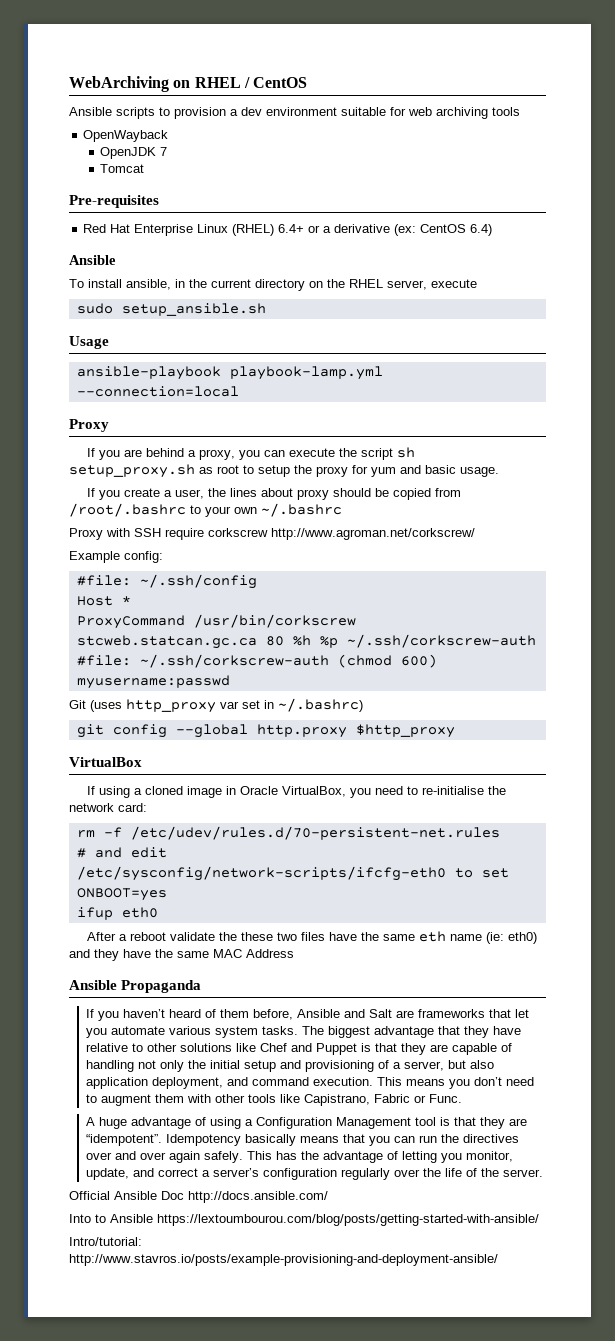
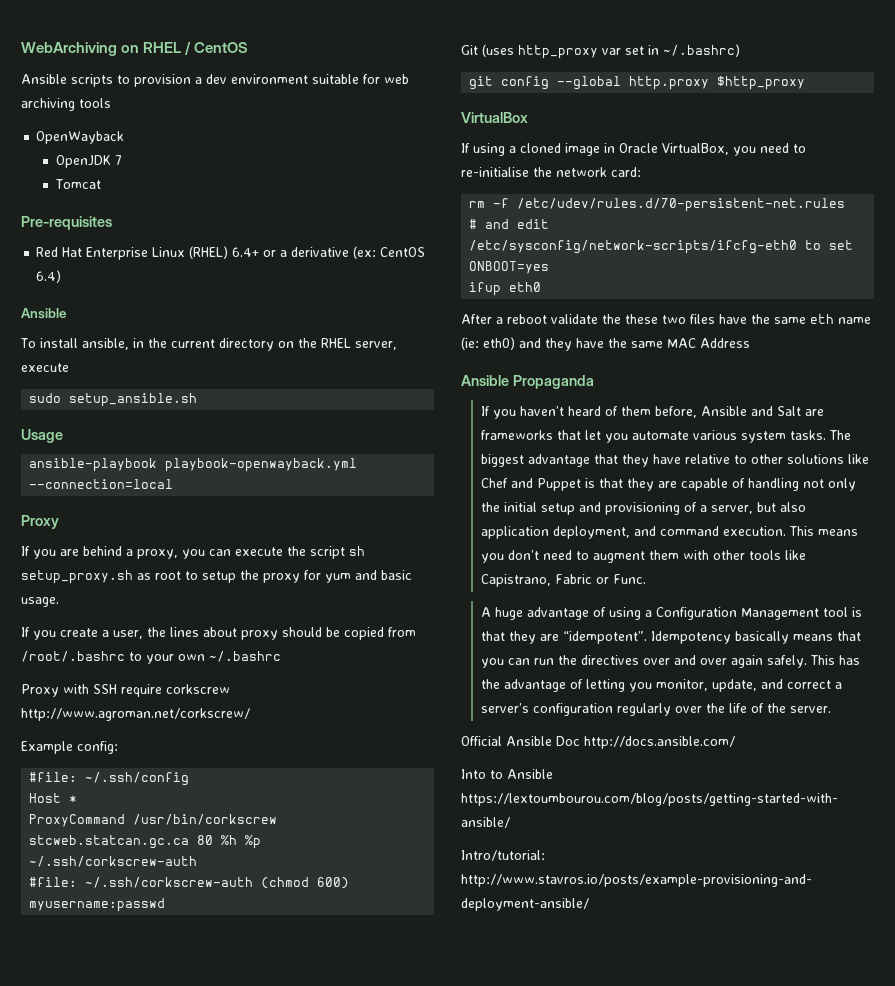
[229,366,383,380] playbook-lamp.yml -> [165,458,358,472] playbook-openwayback.yml

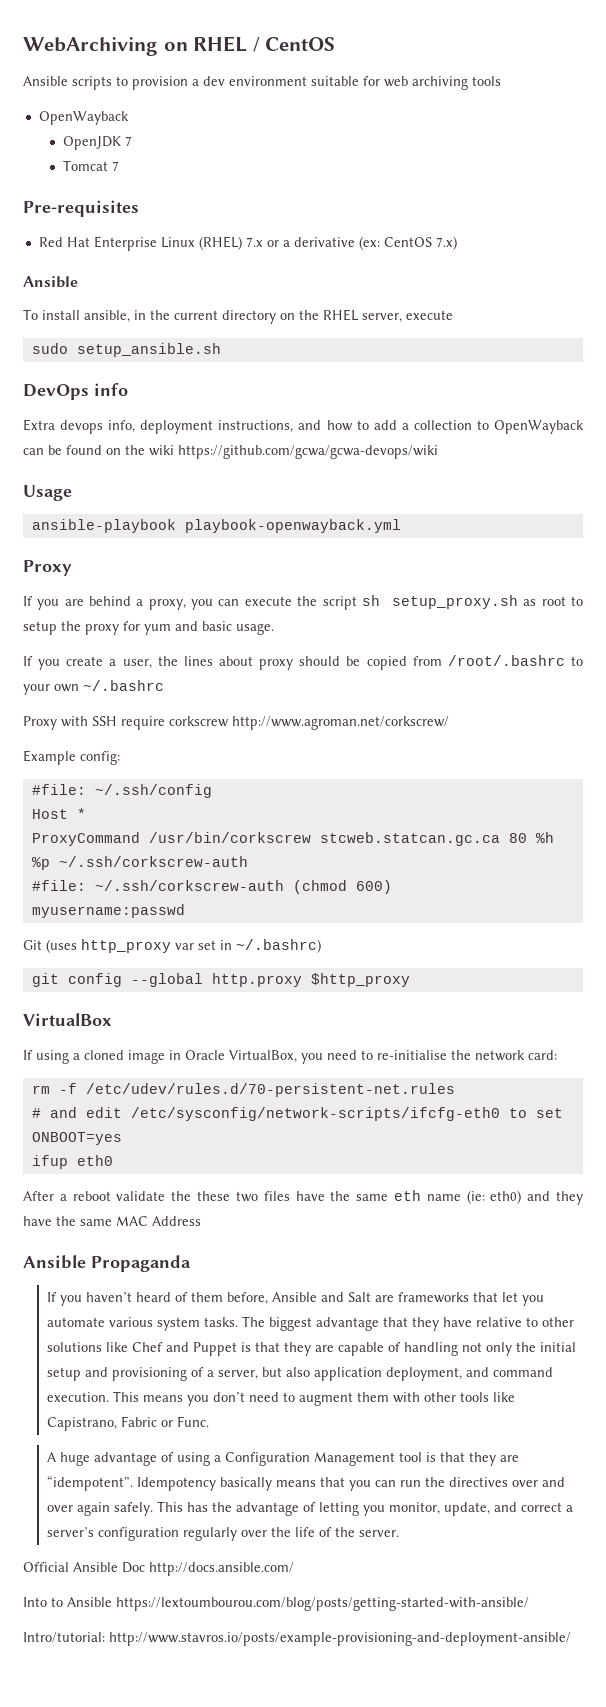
(101, 184) none -> [111,161,119,171] 7
[232,247,260,257] 6.4+ -> [245,237,263,247] 7.x
[36,270,62,283] 6.4) -> [435,236,457,250] 7.x)
(198, 400) none -> [23,383,128,400] [23,419,584,434] [23,445,438,459] // DevOps info // Extra devops info, deployment instructions, and how to add a collection to OpenWayback can be found on the wiki https://github.com/gcwa/gcwa-devops/wiki
[29,479,174,489] --connection=local -> (401, 526) none

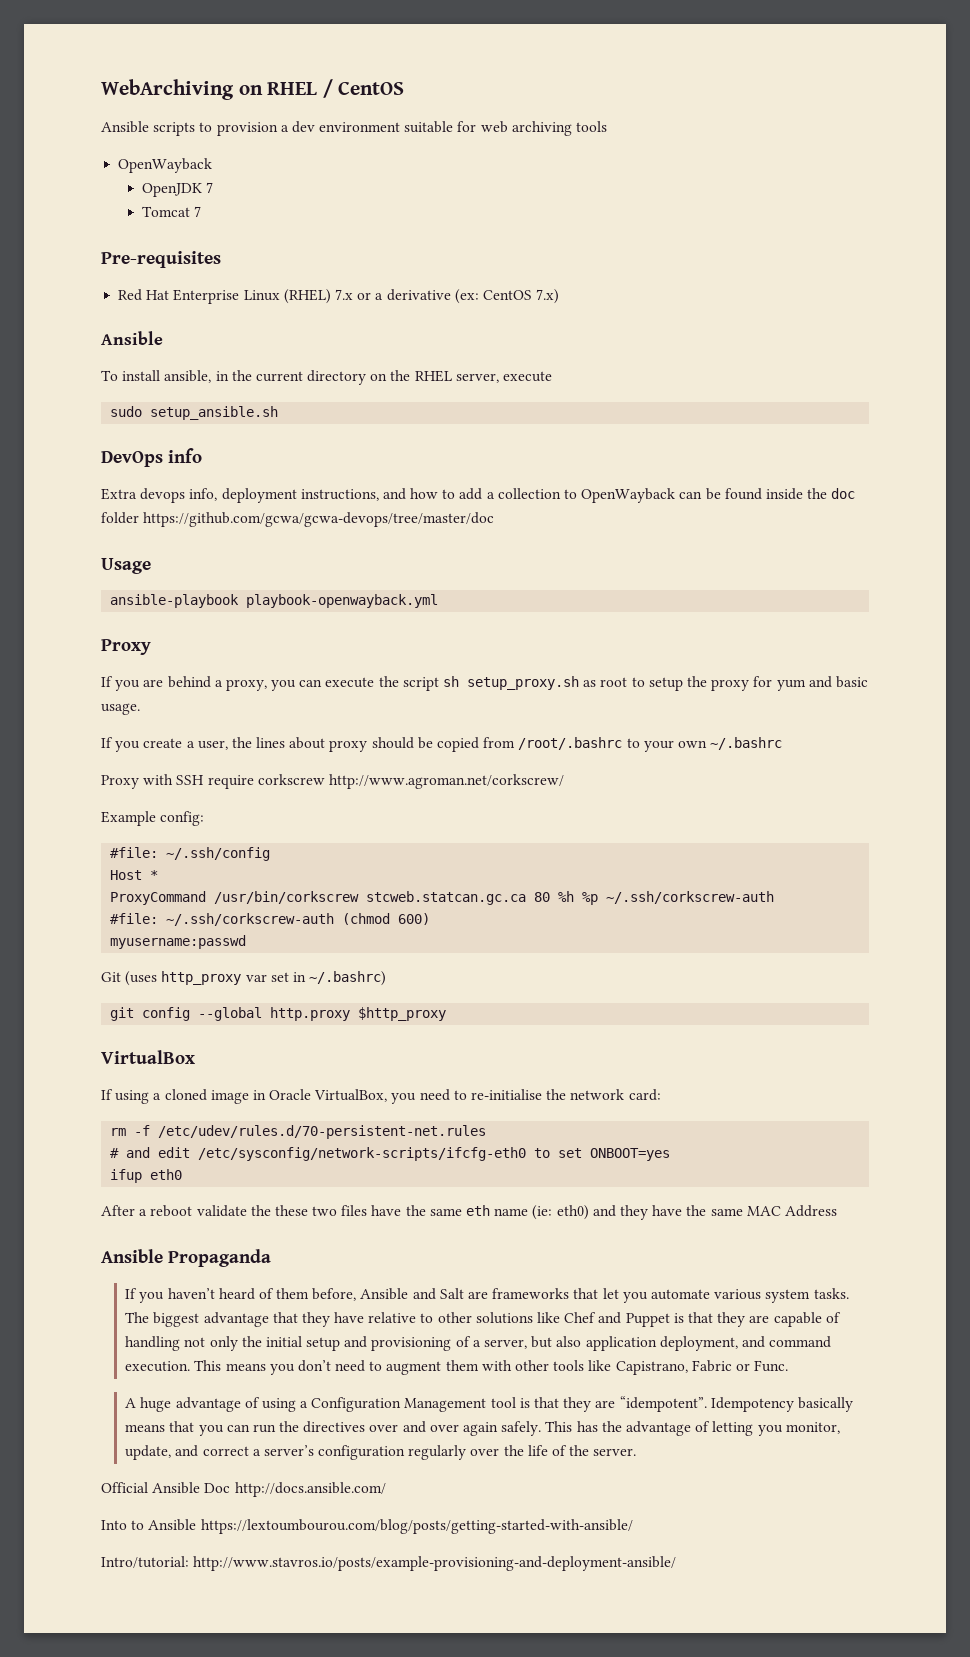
[106,445,438,459] on the wiki https://github.com/gcwa/gcwa-devops/wiki -> [765,488,856,500] [101,512,495,527] inside the doc folder https://github.com/gcwa/gcwa-devops/tree/master/doc

